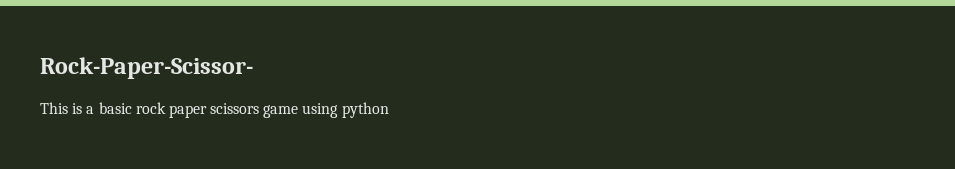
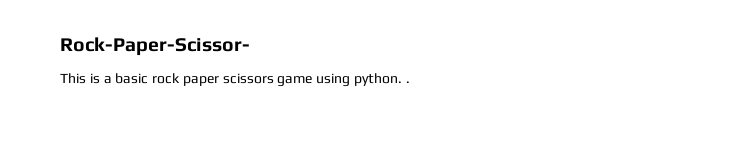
[341,102,389,118] python -> [354,73,410,86] python. .

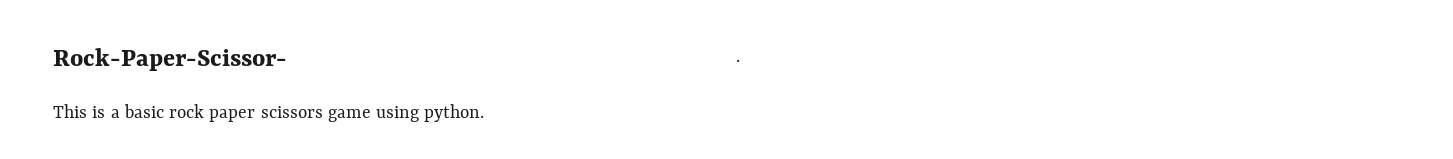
(403, 79) none -> (485, 113) //

